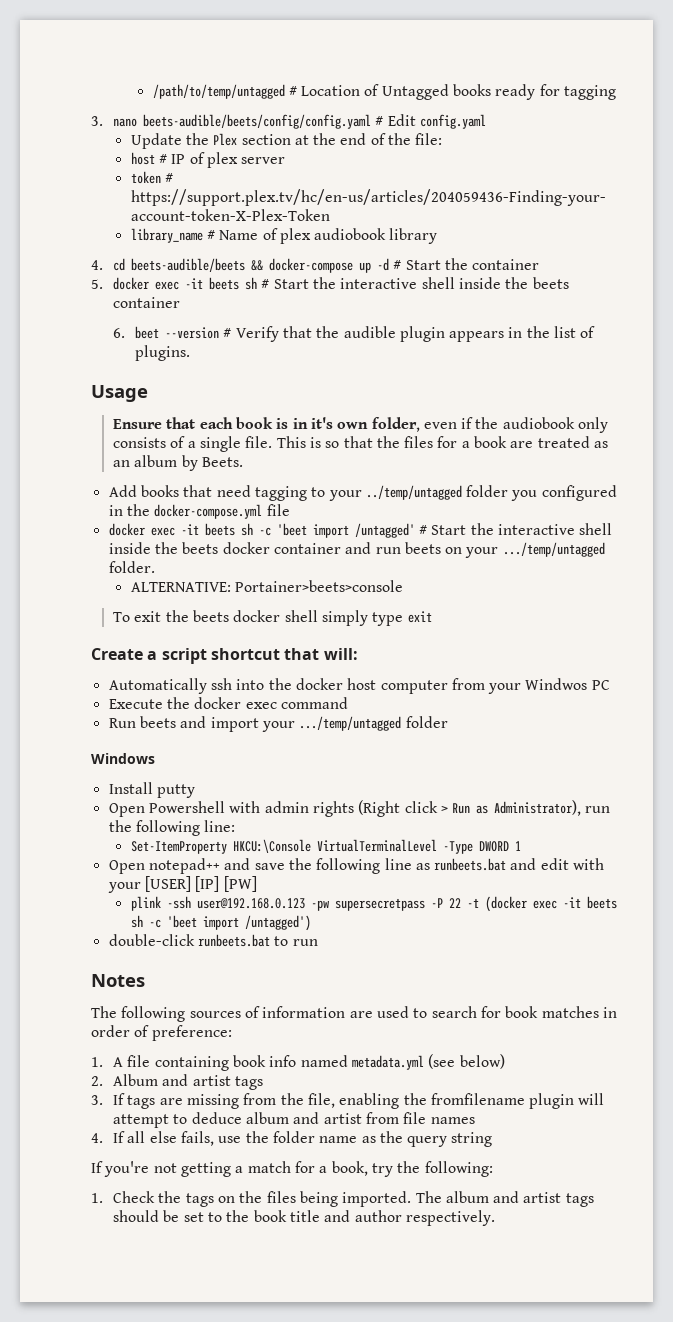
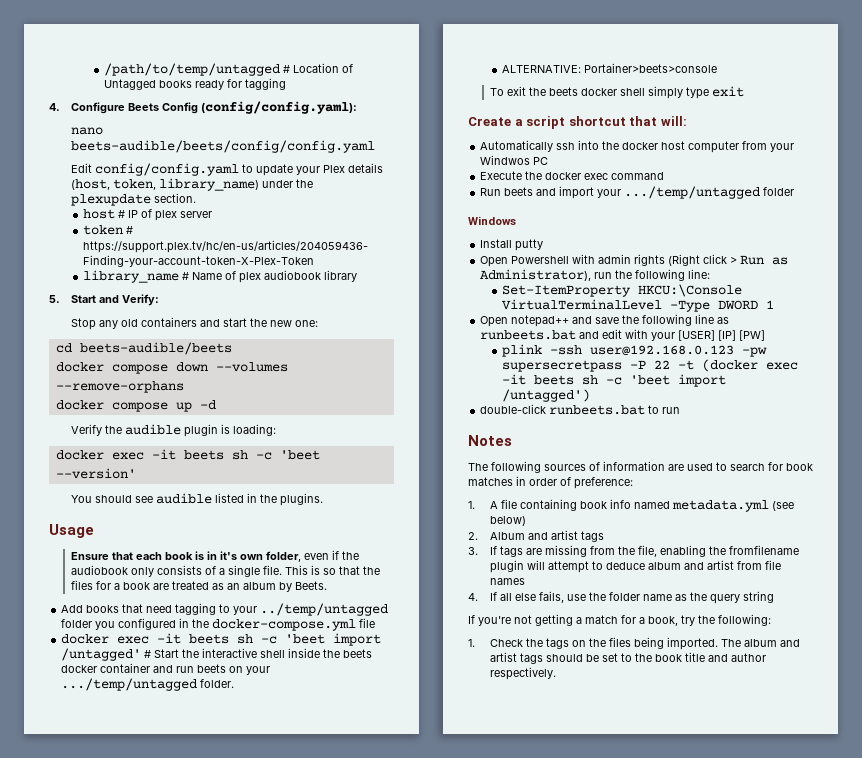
[91,114,486,129] [130,133,443,149] 3. nano beets-audible/beets/config/config.yaml # Edit config.yaml // Update the Plex section at the end of the file: -> [49,101,357,114] [70,127,103,135] [70,140,375,153] [70,163,383,176] [70,178,313,191] [70,193,196,206] 4. Configure Beets Config (config/config.yaml): // nano beets-audible/beets/config/config.yaml // Edit config/config.yaml to update your Plex details (host, token, library_name) under the plexupdate section.
[91,258,540,273] [91,277,569,290] [112,297,180,308] [112,326,596,342] 4. cd beets-audible/beets && docker-compose up -d # Start the container // 5. docker exec -it beets sh # Start the interactive shell inside the beets container // 6. beet --version # Verify that the audible plugin appears in the list of -> [49,294,159,306] [70,317,318,330] [55,342,232,355] [55,362,288,374] [55,381,184,393] [55,400,216,412] [70,424,276,437] [55,449,320,460] [55,468,136,479] [70,493,277,504] 5. Start and Verify: // Stop any old containers and start the new one: // cd beets-audible/beets // docker compose down --volumes --remove-orphans // docker compose up -d // Verify the audible plugin is loading: // docker exec -it beets sh -c 'beet --version' // You should see audible listed in the

